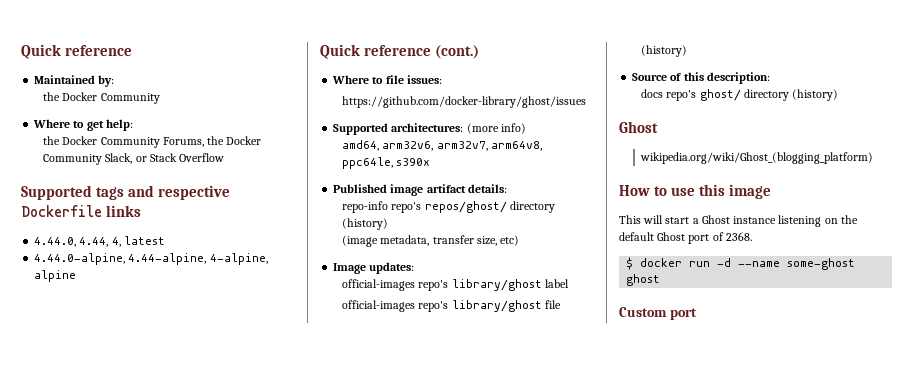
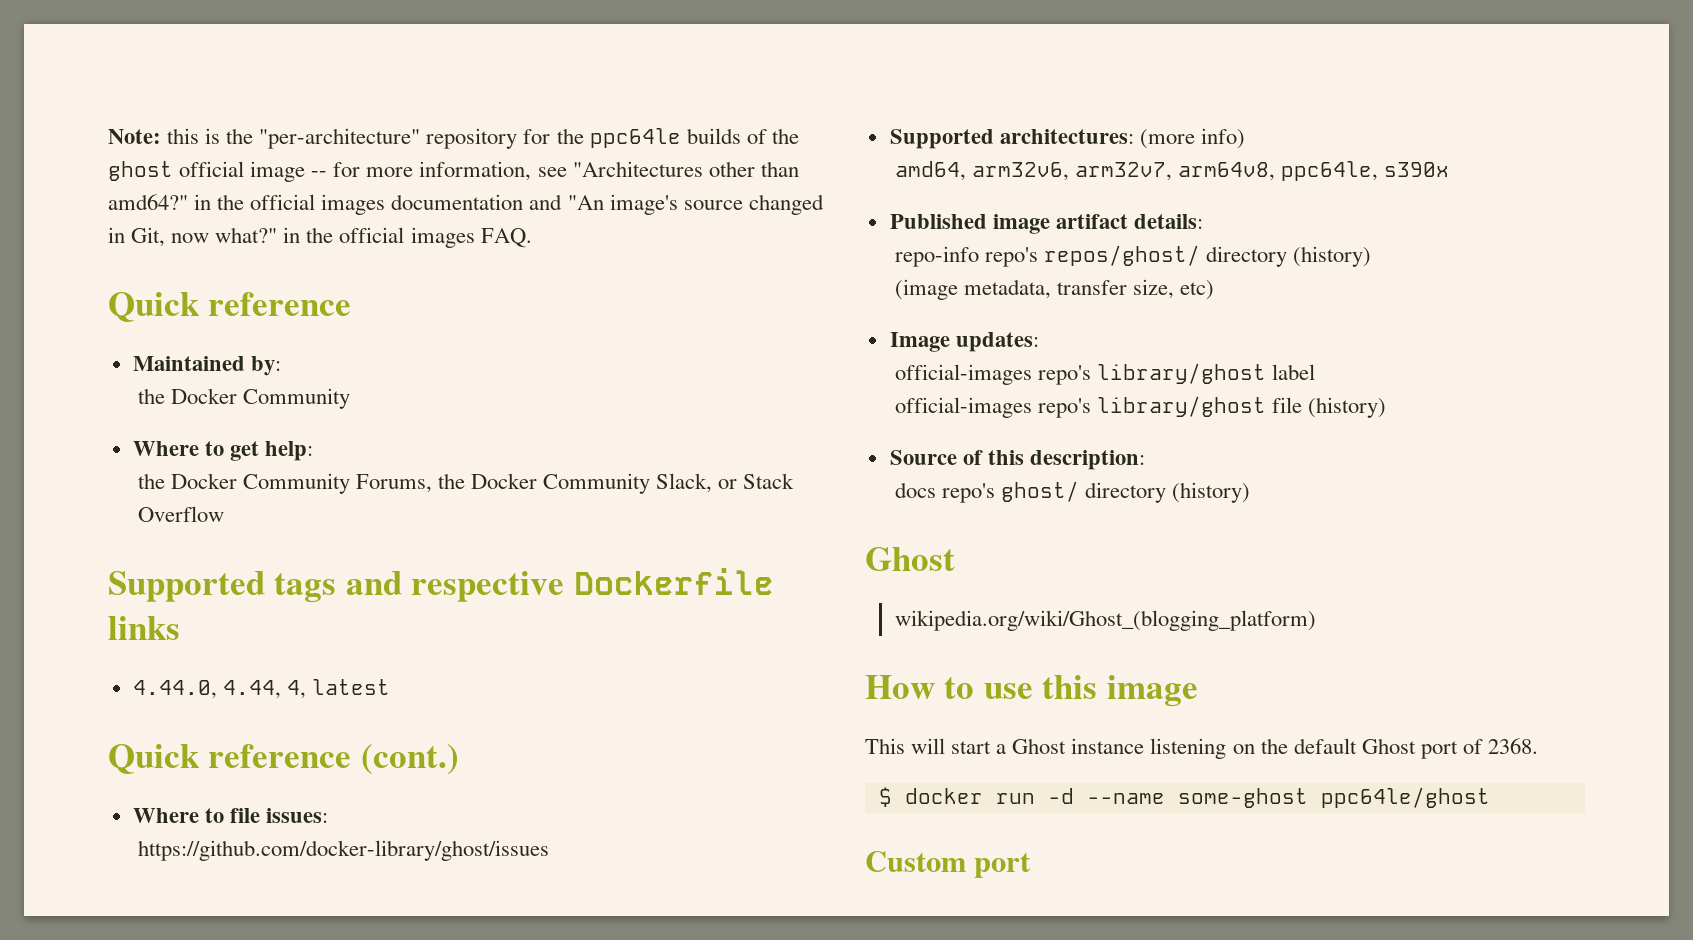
(21, 51) none -> [108,128,799,149] [108,161,799,182] [108,194,824,215] [108,227,532,248] Note: this is the "per-architecture" repository for the ppc64le builds of the ghost official image -- for more information, see "Architectures other than amd64?" in the official images documentation and "An image's source changed in Git, now what?" in the official images FAQ. //
[34,253,268,265] [34,270,77,282] // 4.44.0-alpine, 4.44-alpine, 4-alpine, alpine -> (390, 687) none
[626,274,661,286] ghost -> [1320,787,1490,808] ppc64le/ghost

